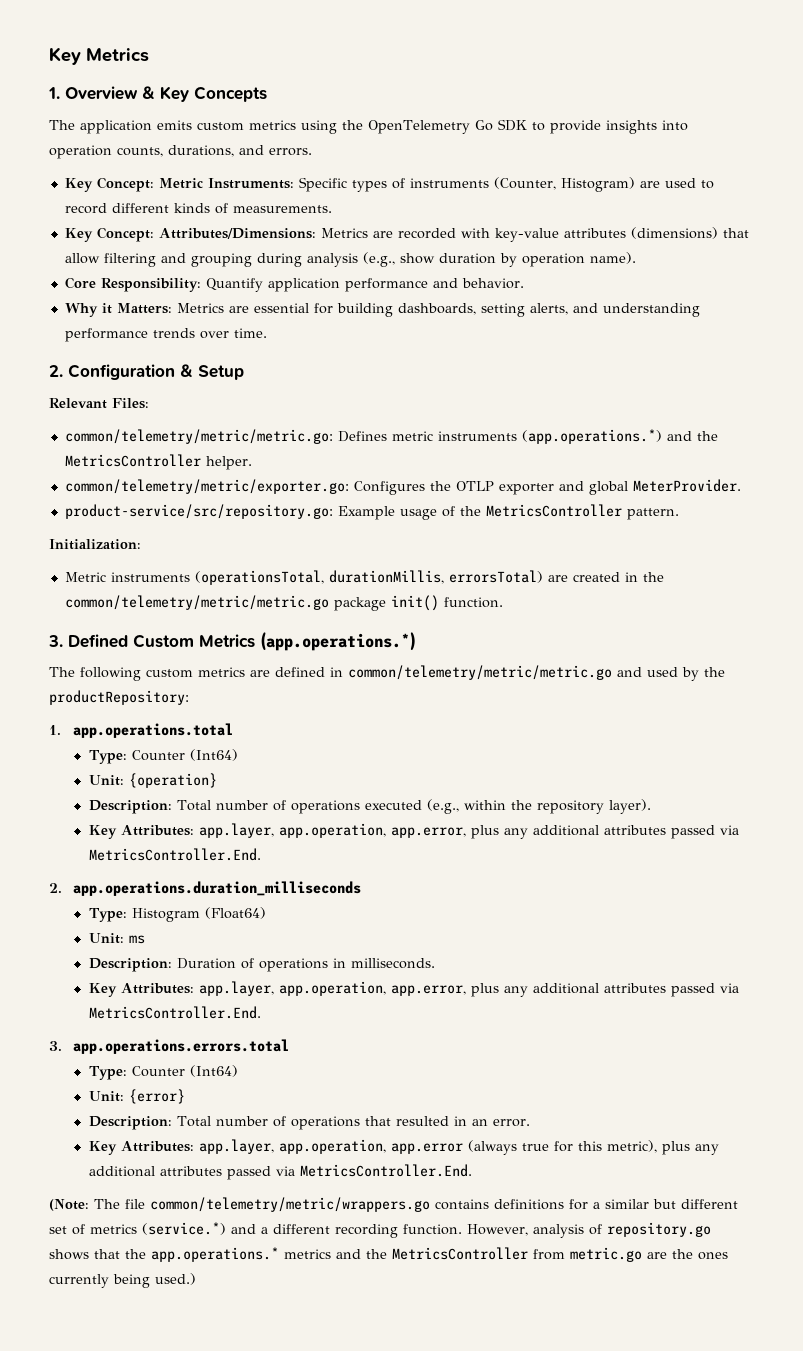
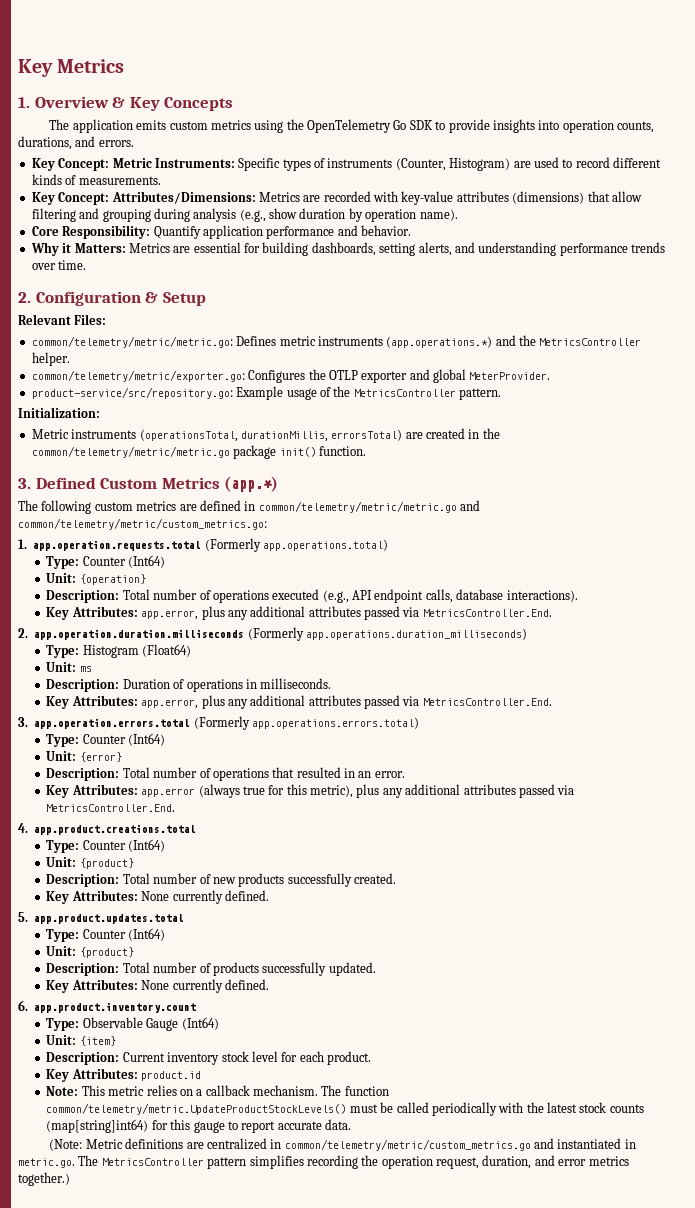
[260,631,416,651] (app.operations.*) -> [224,476,279,492] (app.*)
[647,667,725,681] [49,690,189,705] [49,723,233,738] used by the productRepository: // 1. app.operations.total -> [18,518,267,530] [18,538,388,552] common/telemetry/metric/custom_metrics.go: // 1. app.operation.requests.total (Formerly app.operations.total)
[463,799,651,814] [88,823,386,839] within the repository layer). // Key Attributes: app.layer, app.operation, -> [352,589,578,603] [46,606,138,620] API endpoint calls, database interactions). // Key Attributes:
[72,881,361,896] app.operations.duration_milliseconds -> [34,627,527,641] app.operation.duration.milliseconds (Formerly app.operations.duration_milliseconds)
[198,981,386,996] app.layer, app.operation, -> (138, 700) none
[72,1039,289,1054] app.operations.errors.total -> [34,716,419,730] app.operation.errors.total (Formerly app.operations.errors.total)
[198,1139,386,1154] app.layer, app.operation, -> (138, 789) none
[49,1197,738,1212] [49,1222,711,1238] [49,1247,728,1262] [49,1273,196,1288] (Note: The file common/telemetry/metric/wrappers.go contains definitions for a similar but different set of metrics (service.*) and a different recording function. However, analysis of repository.go shows that the app.operations.* metrics and the MetricsController from metric.go are the ones currently being used.) -> [18,823,197,835] [46,839,166,853] [46,857,134,869] [46,873,397,887] [46,890,269,904] [18,912,185,924] [46,928,166,942] [46,946,134,958] [46,962,376,976] [46,979,269,993] [18,1000,197,1013] [46,1017,219,1031] [46,1035,116,1046] [46,1051,372,1065] [46,1068,202,1082] [46,1085,389,1096] [46,1102,644,1116] [46,1119,352,1133] [49,1138,636,1151] [18,1155,629,1169] [18,1172,70,1186] 4. app.product.creations.total // Type: Counter (Int64) // Unit: {product} // Description: Total number of new products successfully created. // Key Attributes: None currently defined. // 5. app.product.updates.total // Type: Counter (Int64) // Unit: {product} // Description: Total number of products successfully updated. // Key Attributes: None currently defined. // 6. app.product.inventory.count // Type: Observable Gauge (Int64) // Unit: {item} // Description: Current inventory stock level for each product. // Key Attributes: product.id // Note: This metric relies on a callback mechanism. The function common/telemetry/metric.UpdateProductStockLevels() must be called periodically with the latest stock counts (map[string]int64) for this gauge to report accurate data. // (Note: Metric definitions are centralized in common/telemetry/metric/custom_metrics.go and instantiated in metric.go. The MetricsController pattern simplifies recording the operation request, duration, and error metrics together.)

